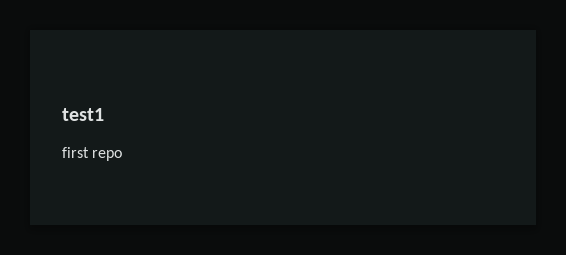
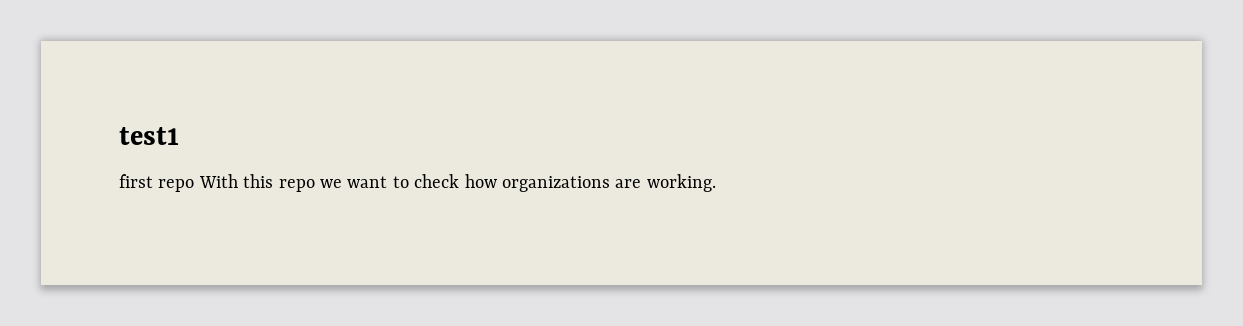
(123, 155) none -> [198,174,716,192] With this repo we want to check how organizations are working.

